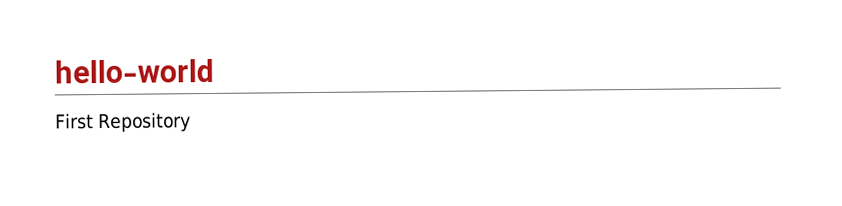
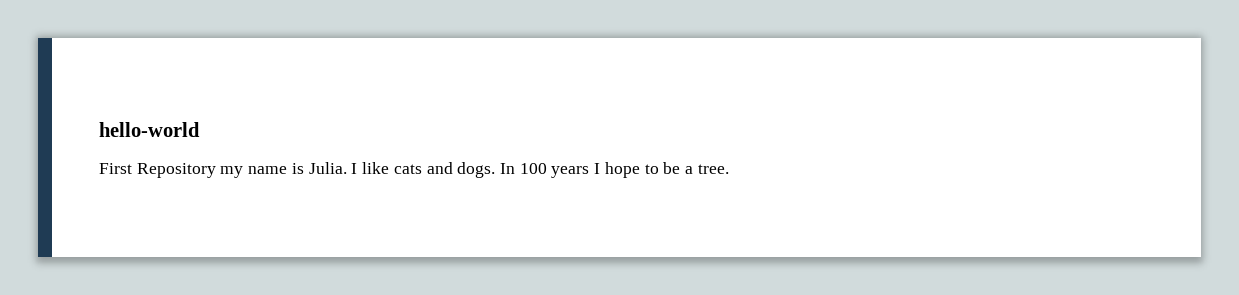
(192, 122) none -> [220,162,729,178] my name is Julia. I like cats and dogs. In 100 years I hope to be a tree.

